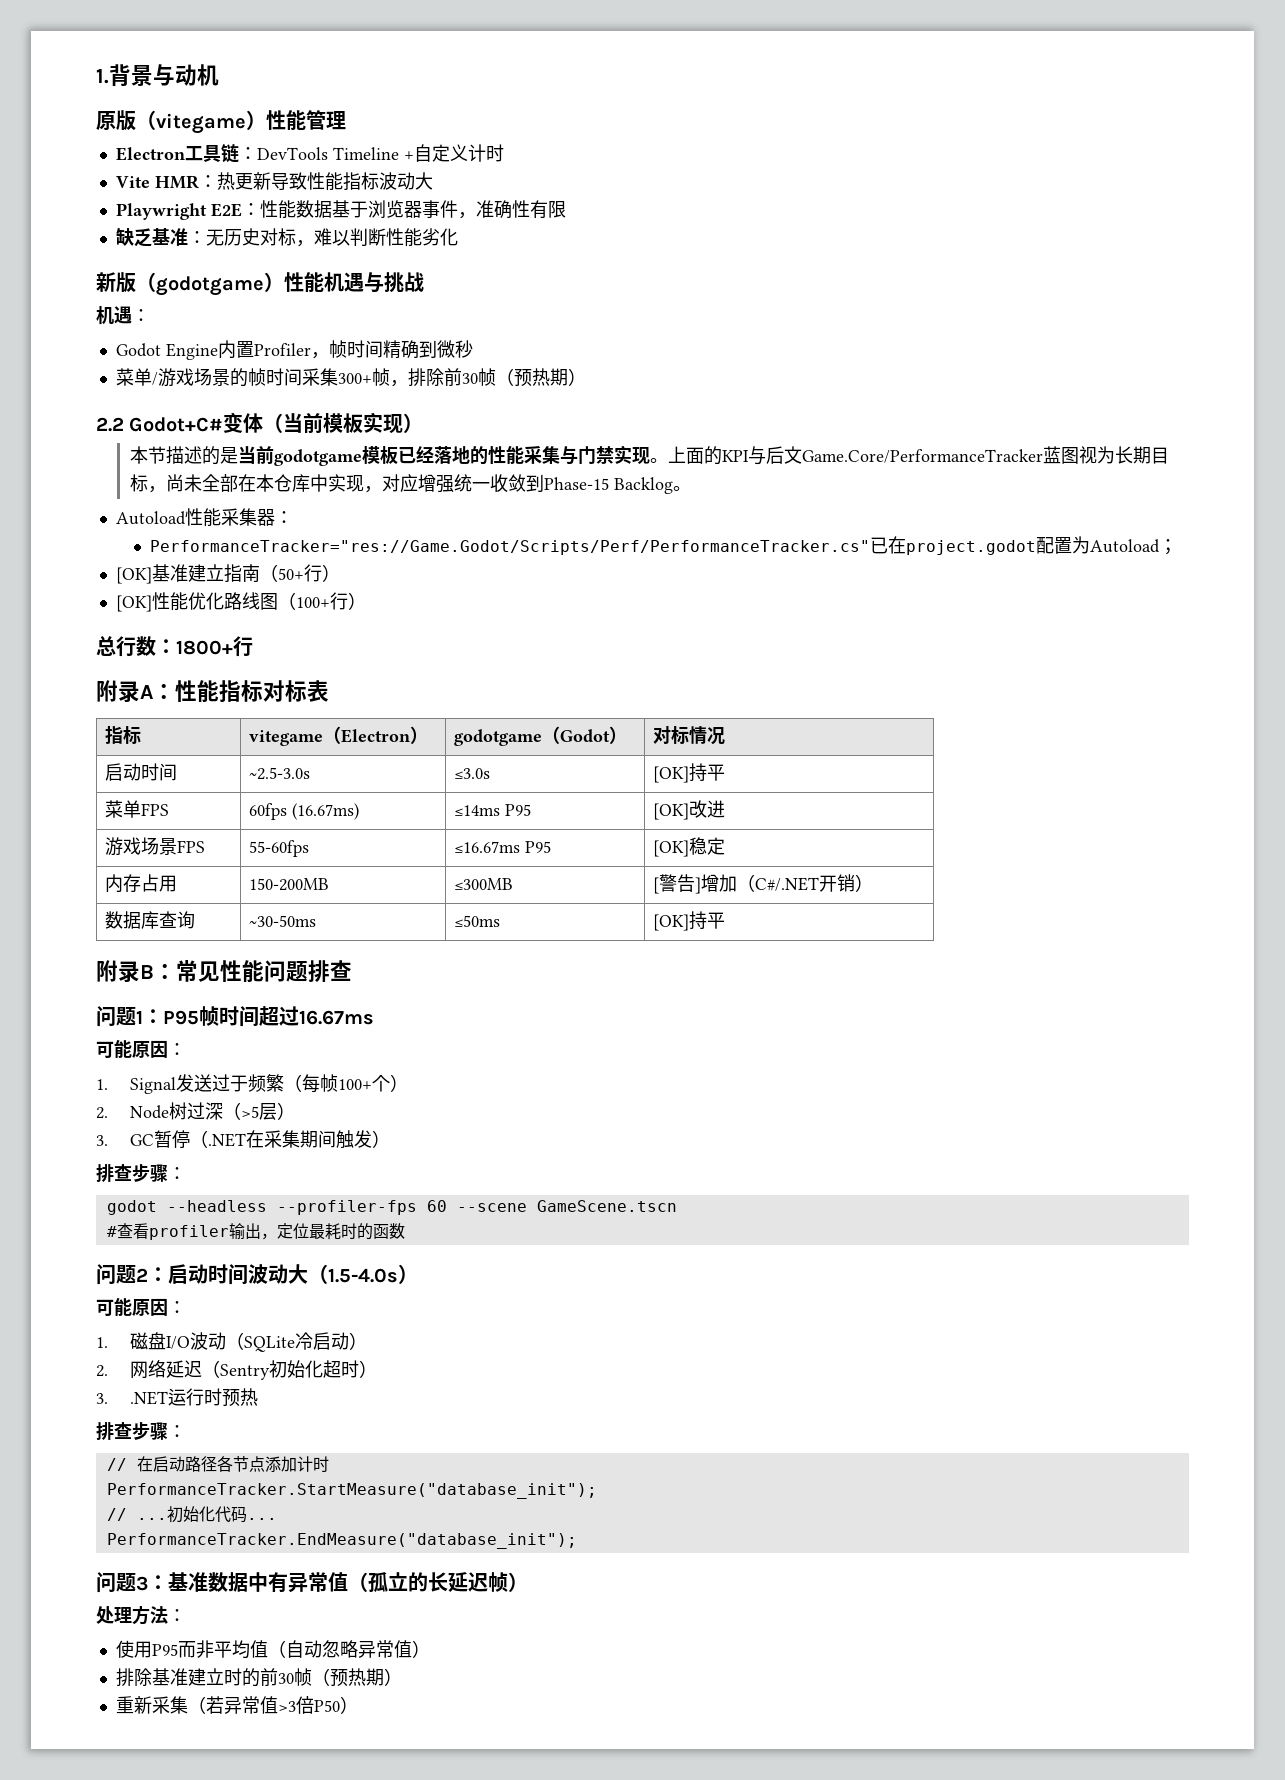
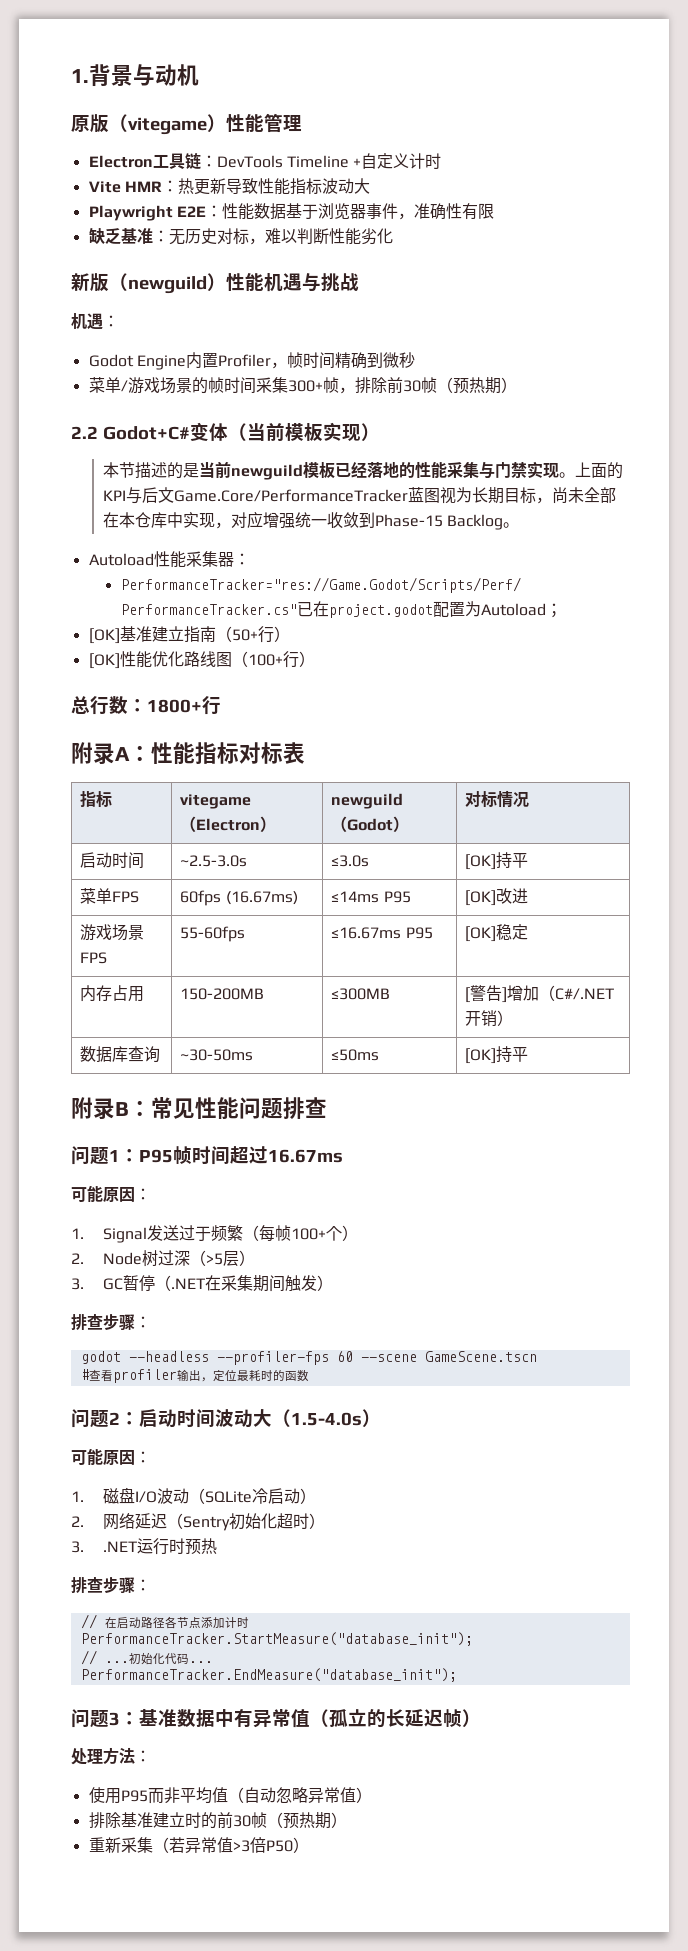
[156,276,264,296] godotgame -> [128,276,207,294] newguild
[273,449,362,466] godotgame -> [230,464,303,480] newguild
[454,729,543,746] godotgame -> [331,793,404,809] newguild

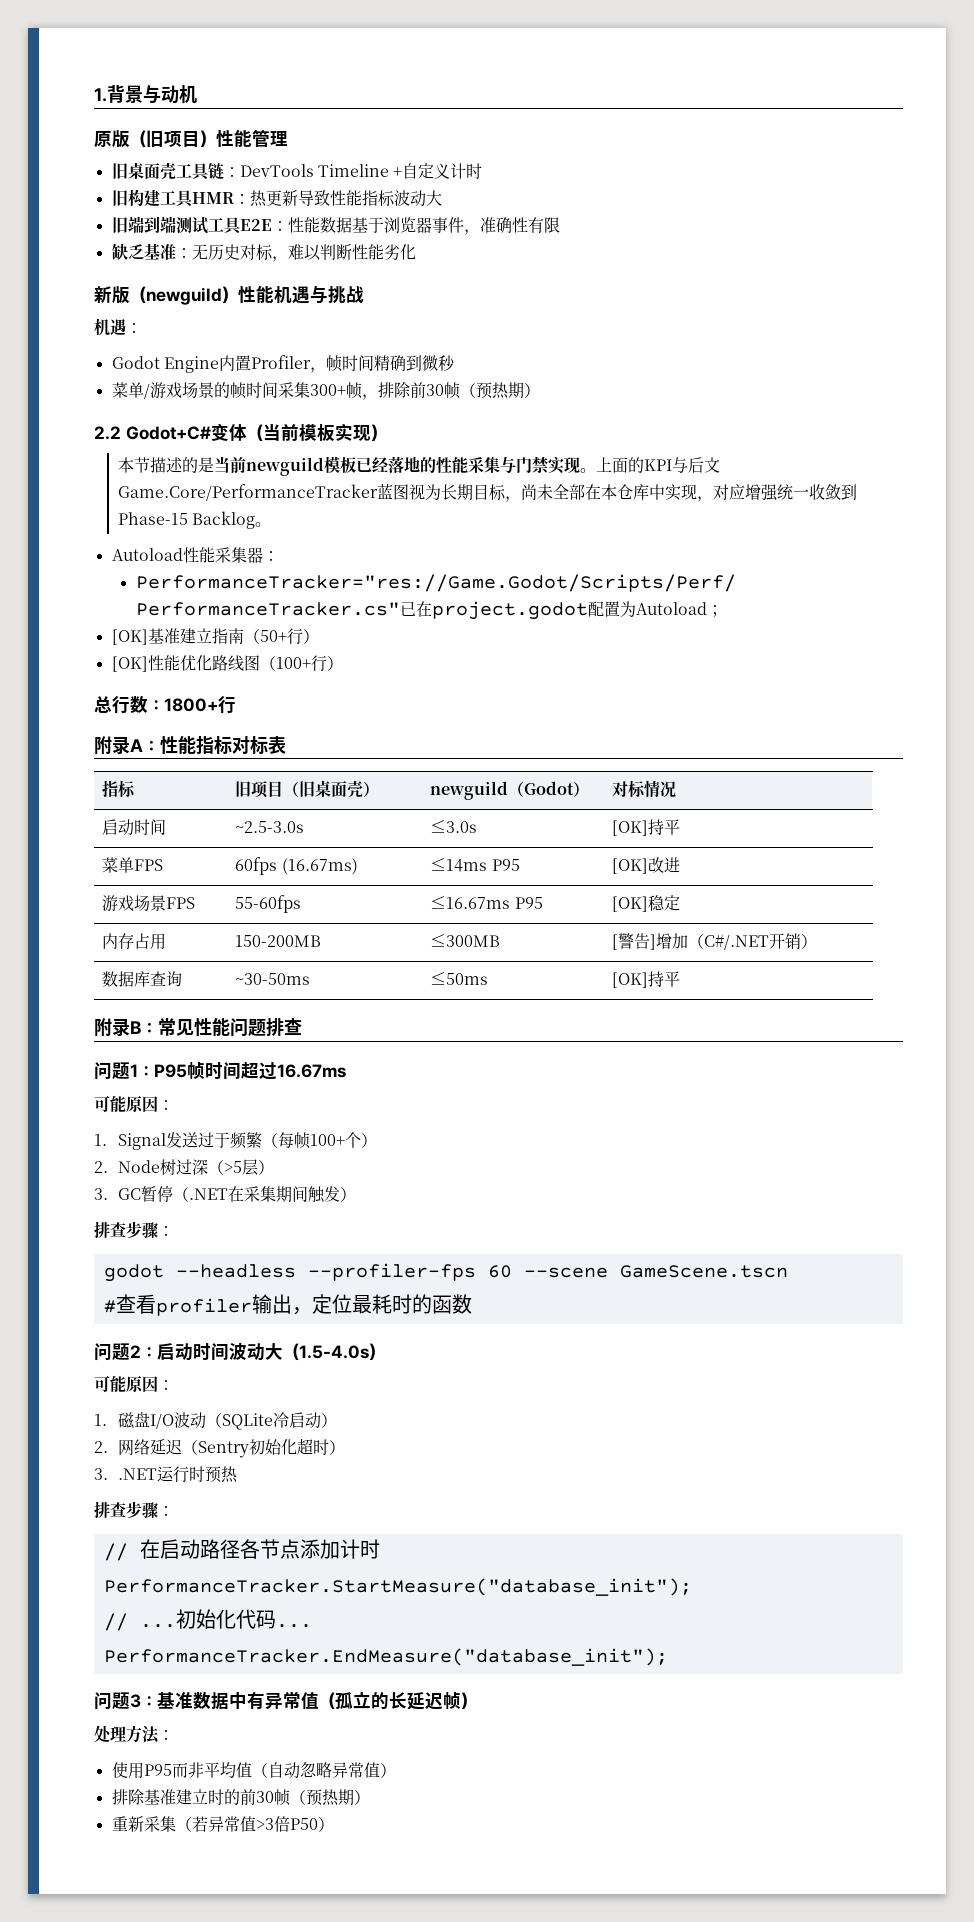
[128,117,207,135] vitegame -> [146,130,200,148] 旧项目
[88,155,153,168] Electron -> [111,162,176,180] 旧桌面壳
[88,181,121,193] Vite -> [111,189,194,208] 旧构建工具
[88,205,173,221] Playwright -> [111,216,242,235] 旧端到端测试工具
[180,794,252,809] [180,816,261,832] vitegame（Electron -> [235,780,364,798] 旧项目（旧桌面壳

